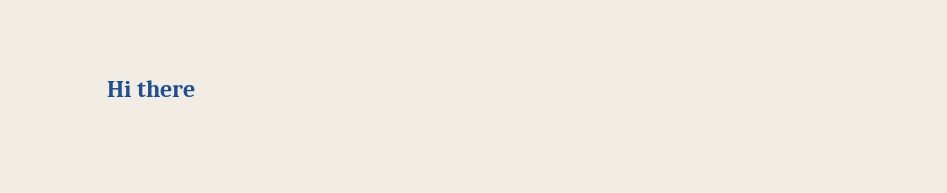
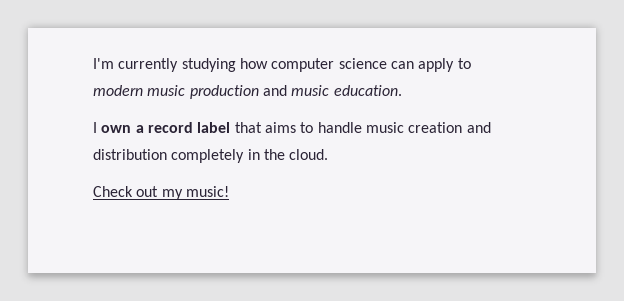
[107,80,196,97] Hi there -> [93,58,471,72] [93,85,402,99] [93,122,491,133] [93,149,329,163] [93,186,229,200] I'm currently studying how computer science can apply to modern music production and music education. // I own a record label that aims to handle music creation and distribution completely in the cloud. // Check out my music!

